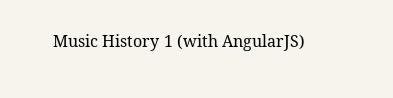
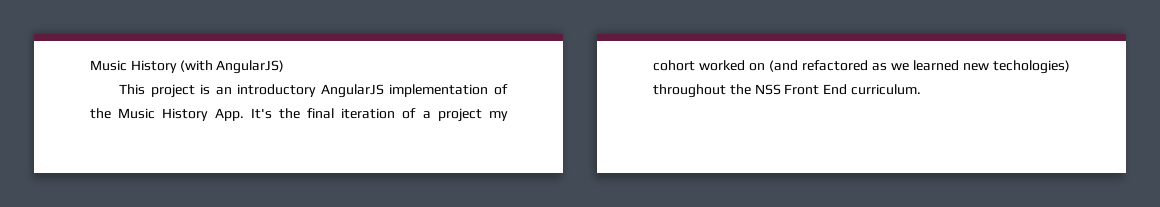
[53,34,173,51] Music History 1 -> [90,60,177,73] Music History
(306, 42) none -> [119,84,508,98] [90,108,508,122] [653,60,1070,74] [653,84,921,98] // This project is an introductory AngularJS implementation of the Music History App. It's the final iteration of a project my cohort worked on (and refactored as we learned new techologies) throughout the NSS Front End curriculum.

